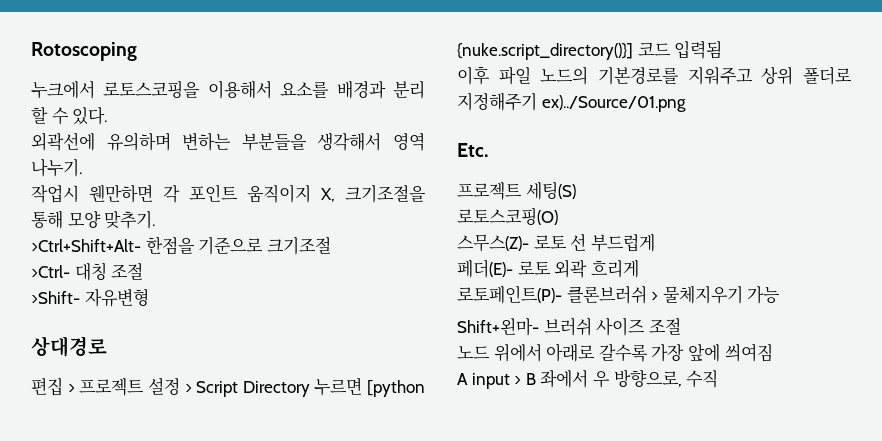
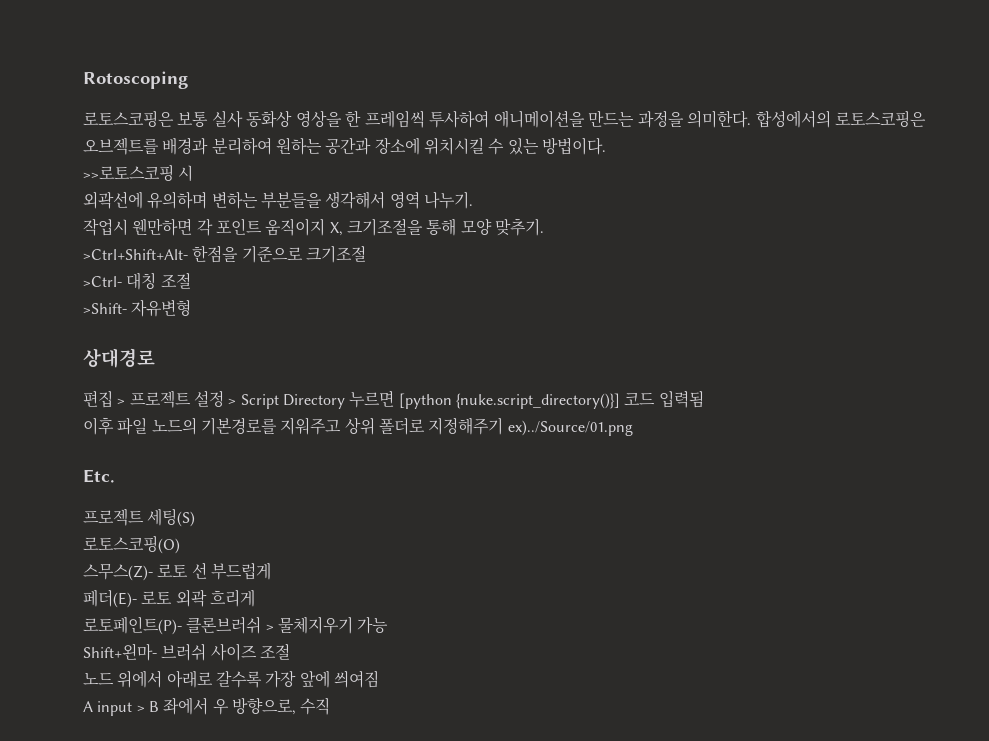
[31,80,425,99] [31,107,108,125] 누크에서 로토스코핑을 이용해서 요소를 배경과 분리 할 수 있다. -> [83,110,926,128] [83,137,606,155] [83,164,194,181] 로토스코핑은 보통 실사 동화상 영상을 한 프레임씩 투사하여 애니메이션을 만드는 과정을 의미한다. 합성에서의 로토스코핑은 오브젝트를 배경과 분리하여 원하는 공간과 장소에 위치시킬 수 있는 방법이다. // >>로토스코핑 시

